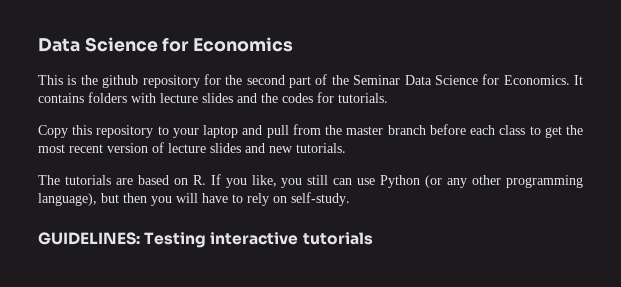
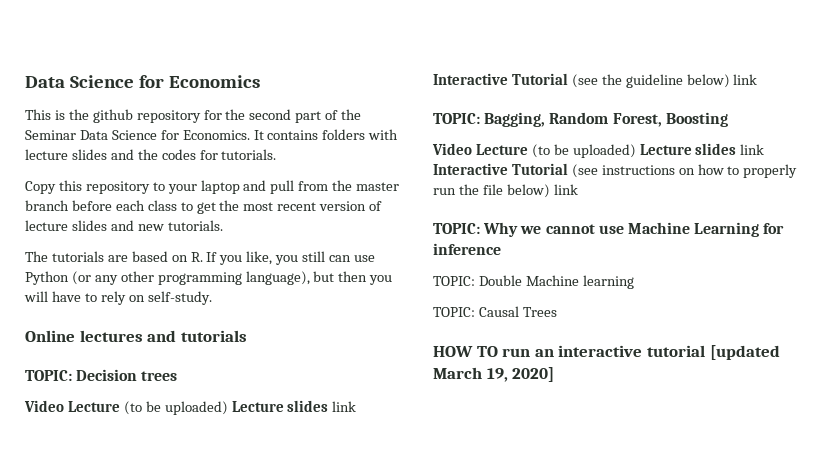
[38,232,373,248] GUIDELINES: Testing interactive tutorials -> [25,330,247,342] [25,369,178,381] [24,400,357,415] [433,73,758,88] [433,112,728,127] [432,143,765,158] [433,163,798,178] [433,184,578,198] [433,222,785,237] [433,243,501,255] [433,275,634,289] [433,306,557,317] [433,345,780,360] [433,367,555,382] Online lectures and tutorials // TOPIC: Decision trees // Video Lecture (to be uploaded) Lecture slides link Interactive Tutorial (see the guideline below) link // TOPIC: Bagging, Random Forest, Boosting // Video Lecture (to be uploaded) Lecture slides link Interactive Tutorial (see instructions on how to properly run the file below) link // TOPIC: Why we cannot use Machine Learning for inference // TOPIC: Double Machine learning // TOPIC: Causal Trees // HOW TO run an interactive tutorial [updated March 19, 2020]

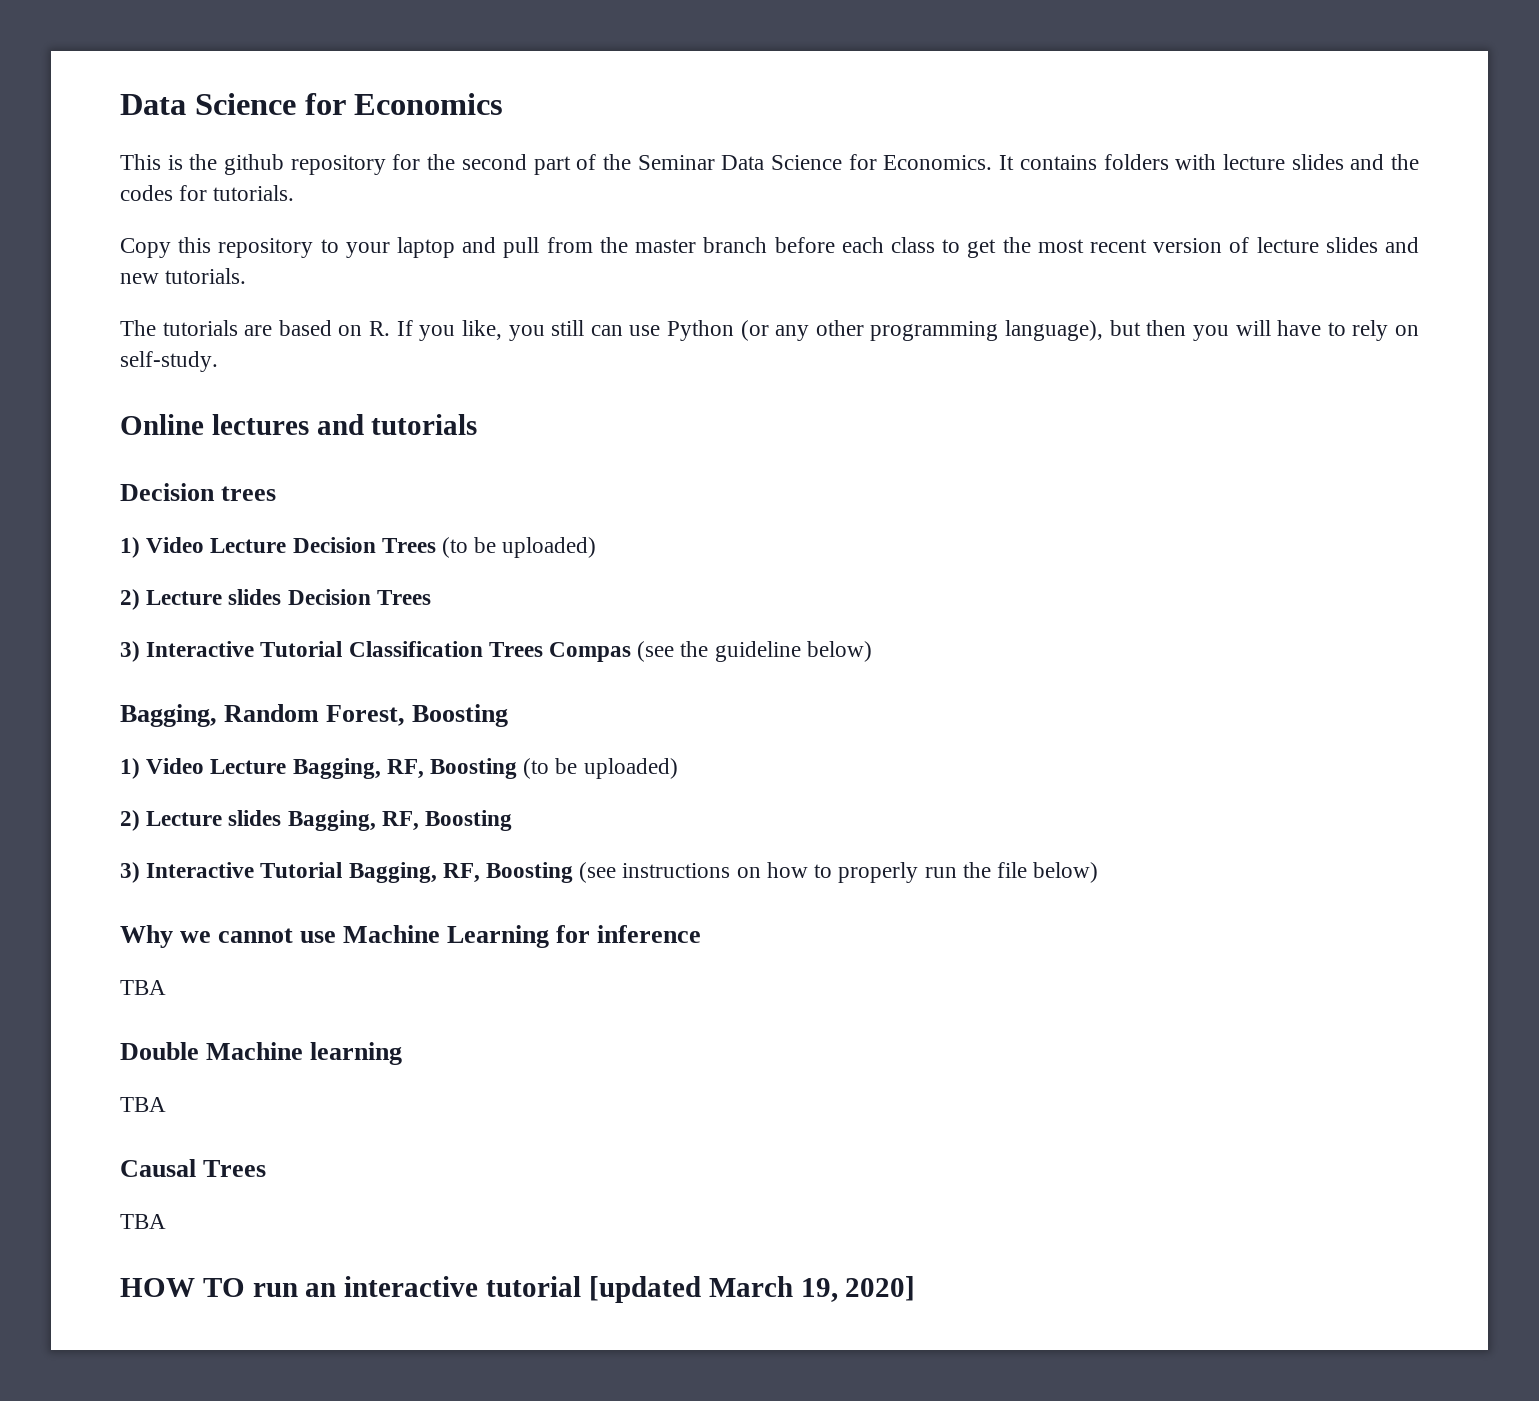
[25,370,72,381] TOPIC: -> (478, 424) none
[24,400,357,415] [433,73,568,85] Video Lecture (to be uploaded) Lecture slides link Interactive Tutorial -> [120,537,597,558] [120,589,431,610] [120,641,632,662] 1) Video Lecture Decision Trees (to be uploaded) // 2) Lecture slides Decision Trees // 3) Interactive Tutorial Classification Trees Compas
[733,74,758,85] [433,113,480,124] link // TOPIC: -> (872, 651) //
[432,143,765,158] [433,163,568,175] Video Lecture (to be uploaded) Lecture slides link Interactive Tutorial -> [120,758,678,779] [120,810,513,831] [120,862,574,883] 1) Video Lecture Bagging, RF, Boosting (to be uploaded) // 2) Lecture slides Bagging, RF, Boosting // 3) Interactive Tutorial Bagging, RF, Boosting
[553,184,578,195] [433,223,480,234] link // TOPIC: -> (1099, 872) //
[433,276,475,286] TOPIC: -> [120,980,166,995] TBA //
[433,307,475,317] TOPIC: -> [120,1097,166,1112] TBA //
(557, 312) none -> [120,1214,166,1229] // TBA

